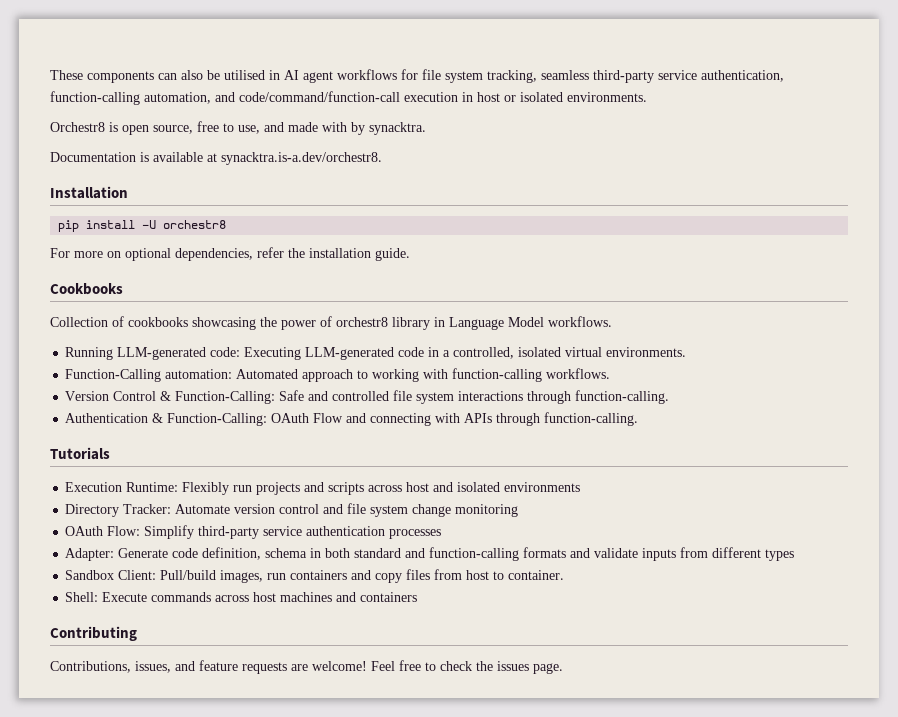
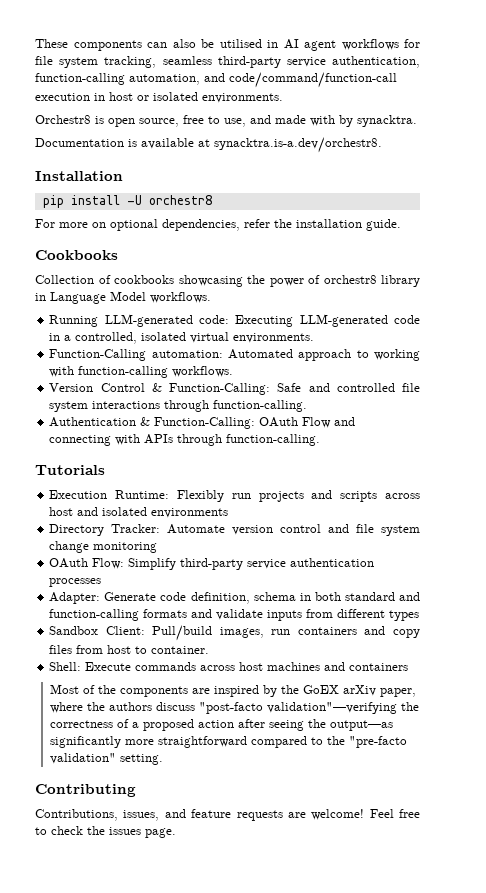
(418, 597) none -> [50,684,417,697] [50,702,420,714] [50,719,394,731] [50,736,408,748] [50,753,164,765] // Most of the components are inspired by the GoEX arXiv paper, where the authors discuss "post-facto validation"—verifying the correctness of a proposed action after seeing the output—as significantly more straightforward compared to the "pre-facto validation" setting.

